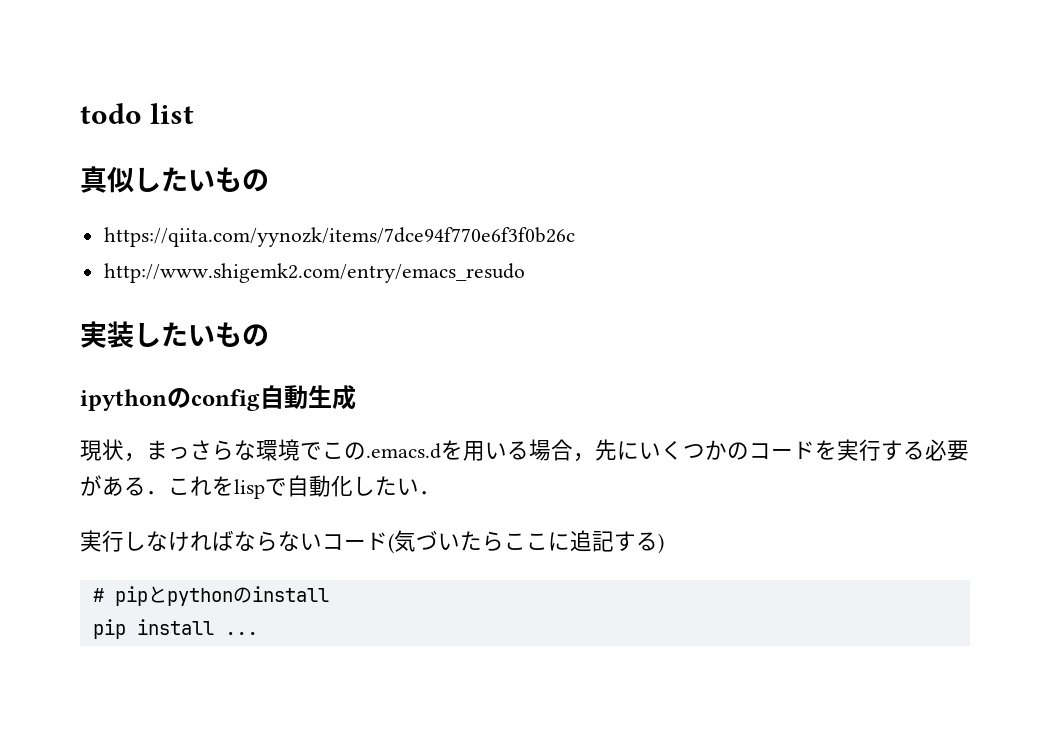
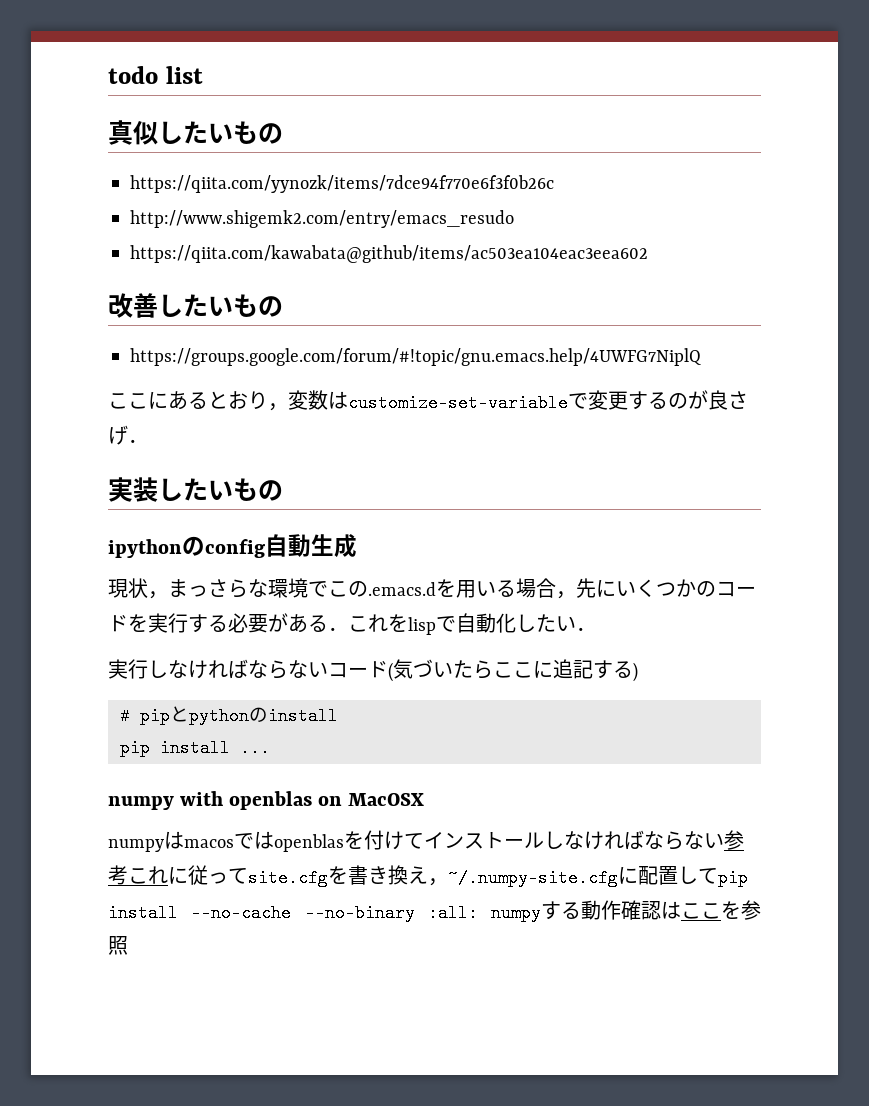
(525, 273) none -> [130,245,648,263] [108,293,283,318] [130,348,701,366] [108,390,748,412] [108,425,148,445] // https://qiita.com/kawabata@github/items/ac503ea104eac3eea602 // 改善したいもの // https://groups.google.com/forum/#!topic/gnu.emacs.help/4UWFG7NiplQ // ここにあるとおり，変数はcustomize-set-variableで変更するのが良さげ．
(258, 633) none -> [108,791,425,810] [108,830,744,852] [108,865,748,887] [108,900,761,922] [108,936,128,955] // numpy with openblas on MacOSX // numpyはmacosではopenblasを付けてインストールしなければならない参考これに従ってsite.cfgを書き換え，~/.numpy-site.cfgに配置してpip install --no-cache --no-binary :all: numpyする動作確認はここを参照

